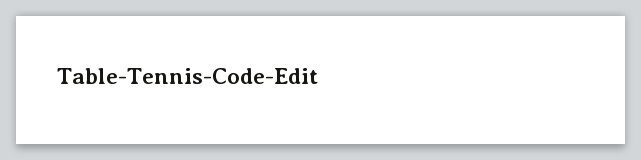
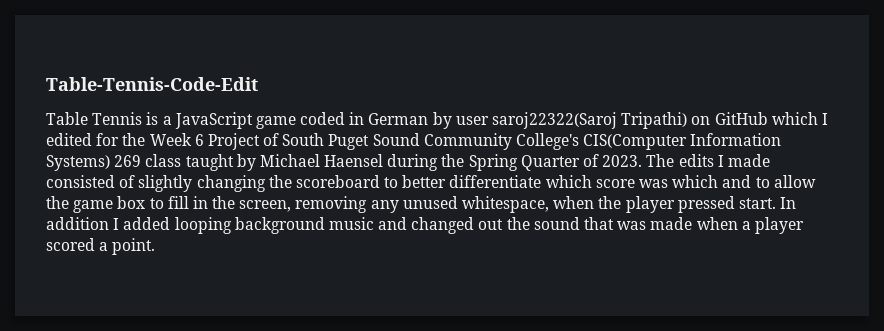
(318, 76) none -> [46,112,828,129] [46,133,782,150] [46,154,770,171] [46,175,816,192] [46,196,797,213] [46,217,804,234] [46,238,156,255] // Table Tennis is a JavaScript game coded in German by user saroj22322(Saroj Tripathi) on GitHub which I edited for the Week 6 Project of South Puget Sound Community College's CIS(Computer Information Systems) 269 class taught by Michael Haensel during the Spring Quarter of 2023. The edits I made consisted of slightly changing the scoreboard to better differentiate which score was which and to allow the game box to fill in the screen, removing any unused whitespace, when the player pressed start. In addition I added looping background music and changed out the sound that was made when a player scored a point.

